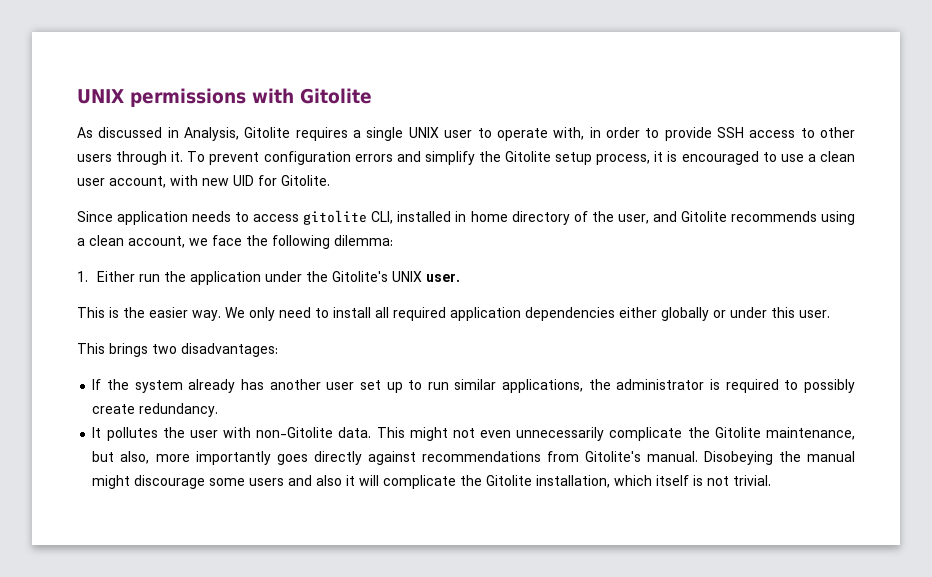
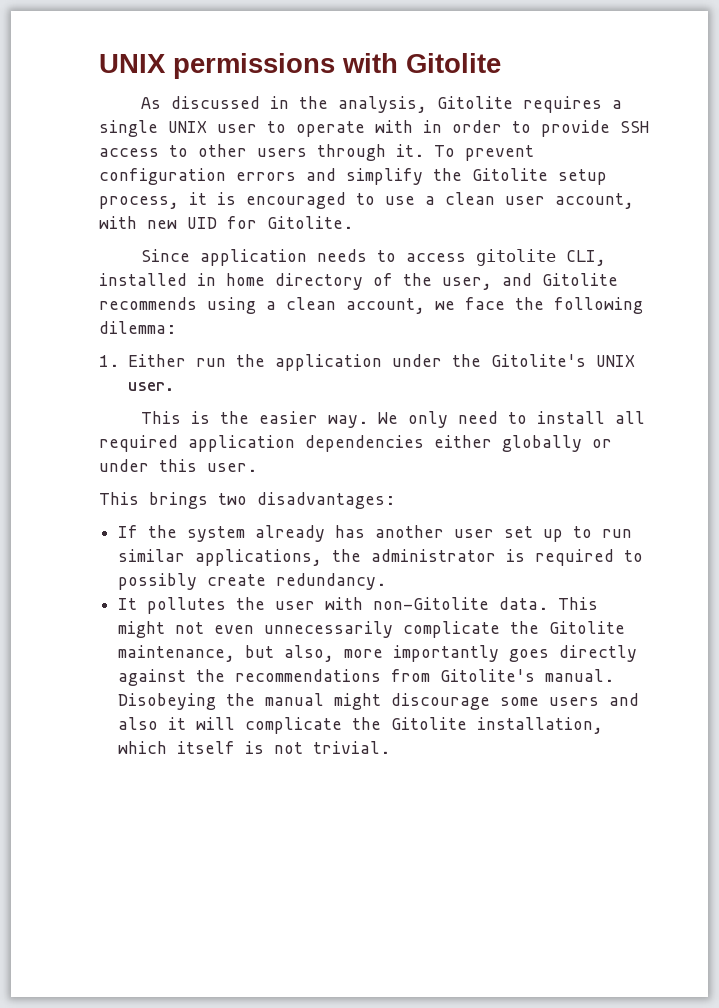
[184,127,240,141] Analysis, -> [298,96,427,113] the analysis,
[553,127,585,140] with, -> [375,120,413,133] with
(416, 458) none -> [196,669,226,682] the

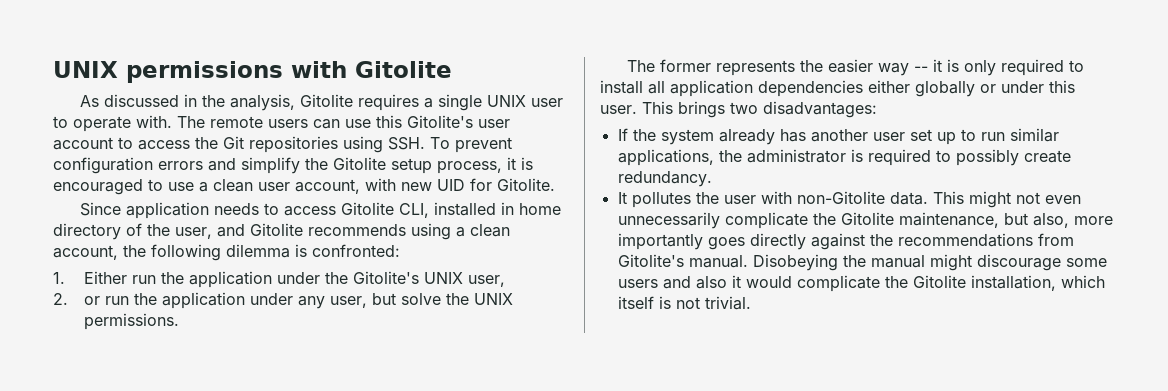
[375,120,649,137] [99,144,424,161] with in order to provide SSH access to other users through it. -> [136,115,510,129] [53,136,425,153] with. The remote users can use this Gitolite's user account to access the Git repositories using SSH.
[475,249,556,266] gitolite -> [340,202,394,215] Gitolite
[435,297,643,314] [99,321,176,334] we face the following dilemma: -> [123,244,400,261] the following dilemma is confronted:
[127,382,174,391] [140,411,498,428] user. // This is the easier way. We only need -> [467,275,505,287] [53,292,513,309] [83,313,179,330] [626,59,1064,76] user, // 2. or run the application under any user, but solve the UNIX permissions. // The former represents the easier way -- it is only required
[99,435,178,452] required -> (665, 87) none
(257, 467) // -> (637, 109) none
[196,717,236,730] will -> [745,276,792,288] would

